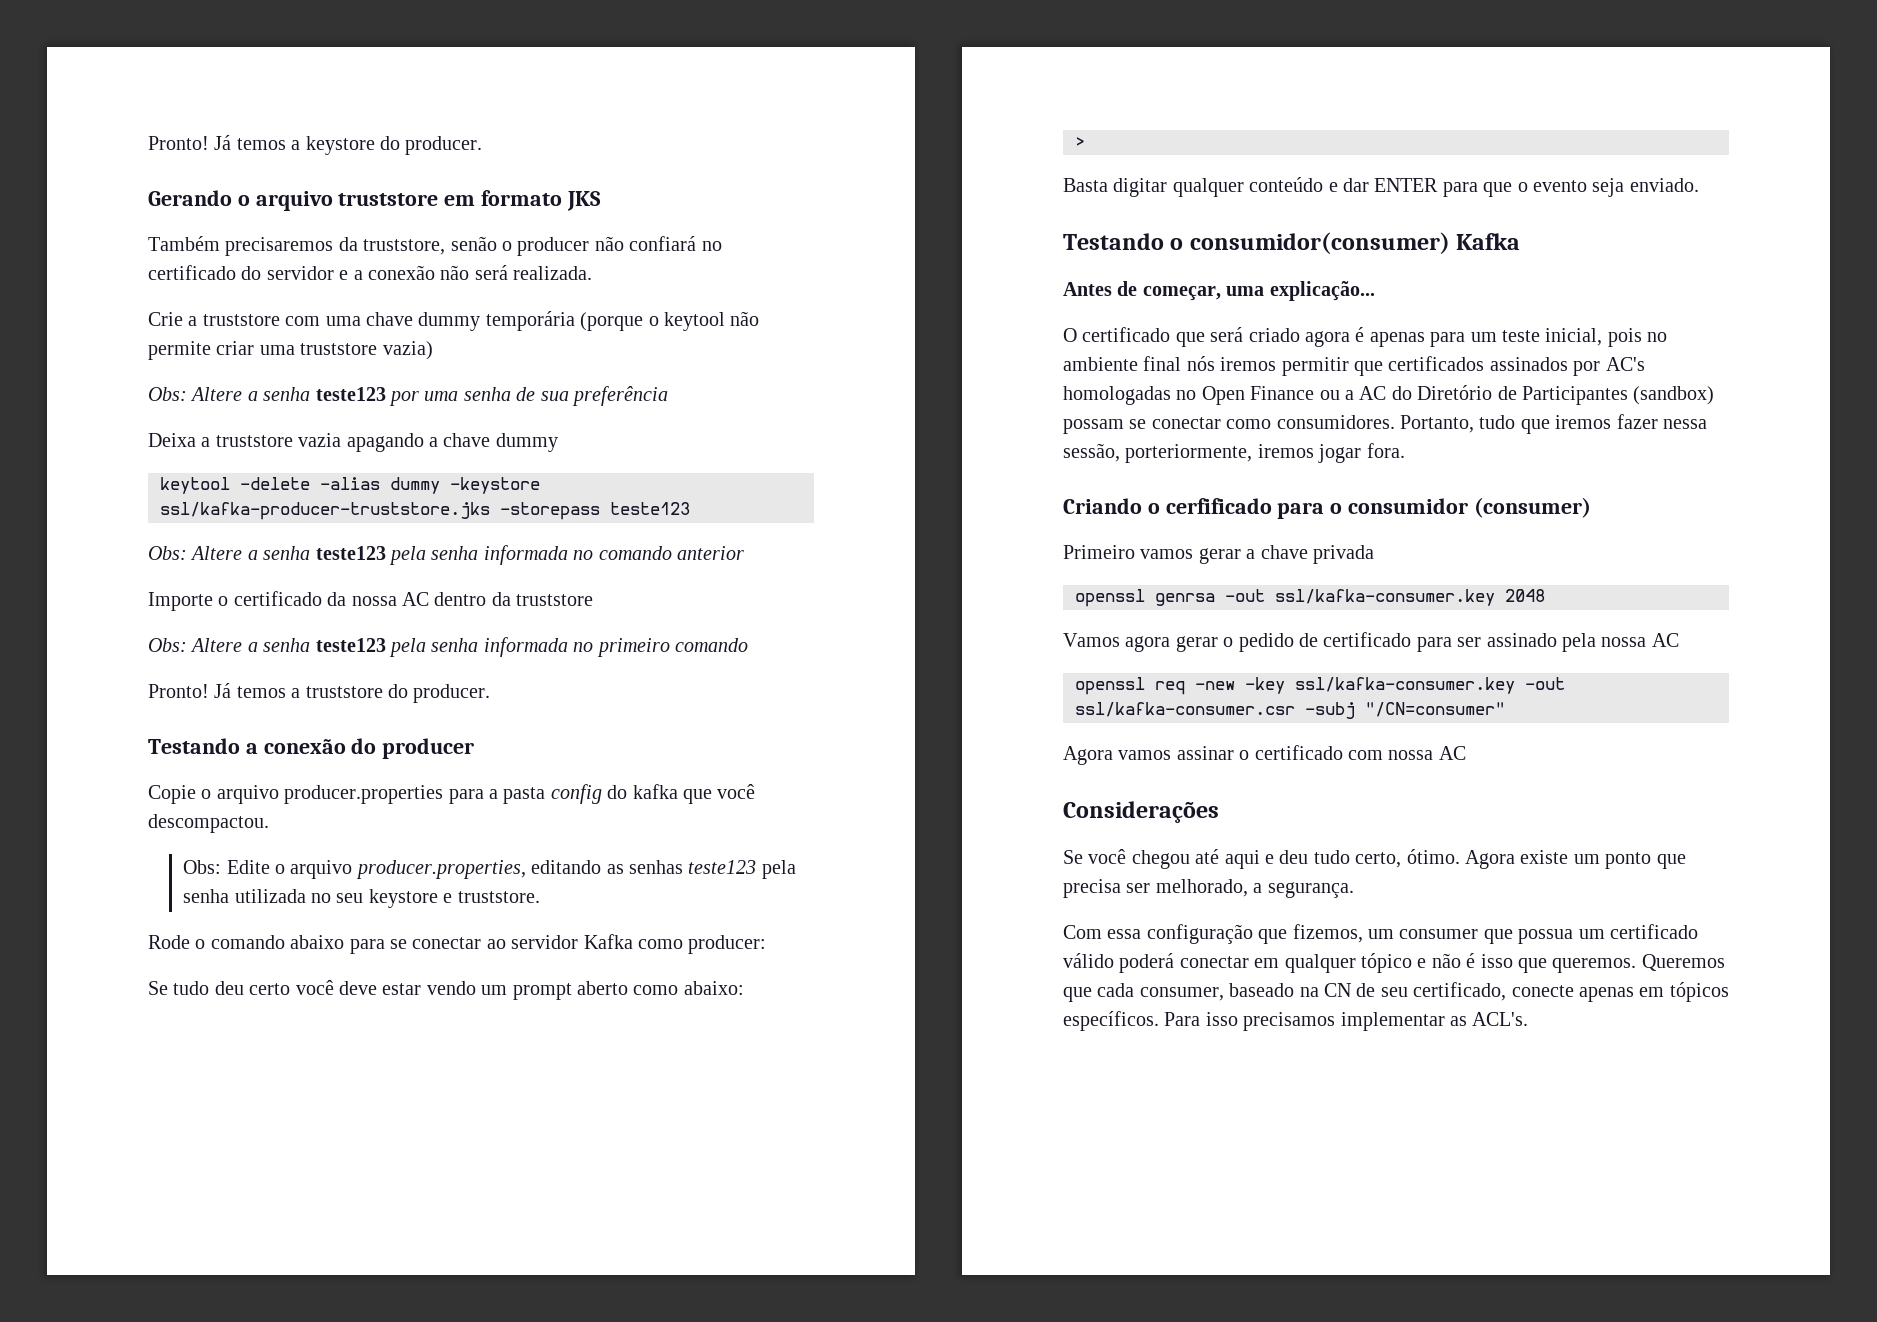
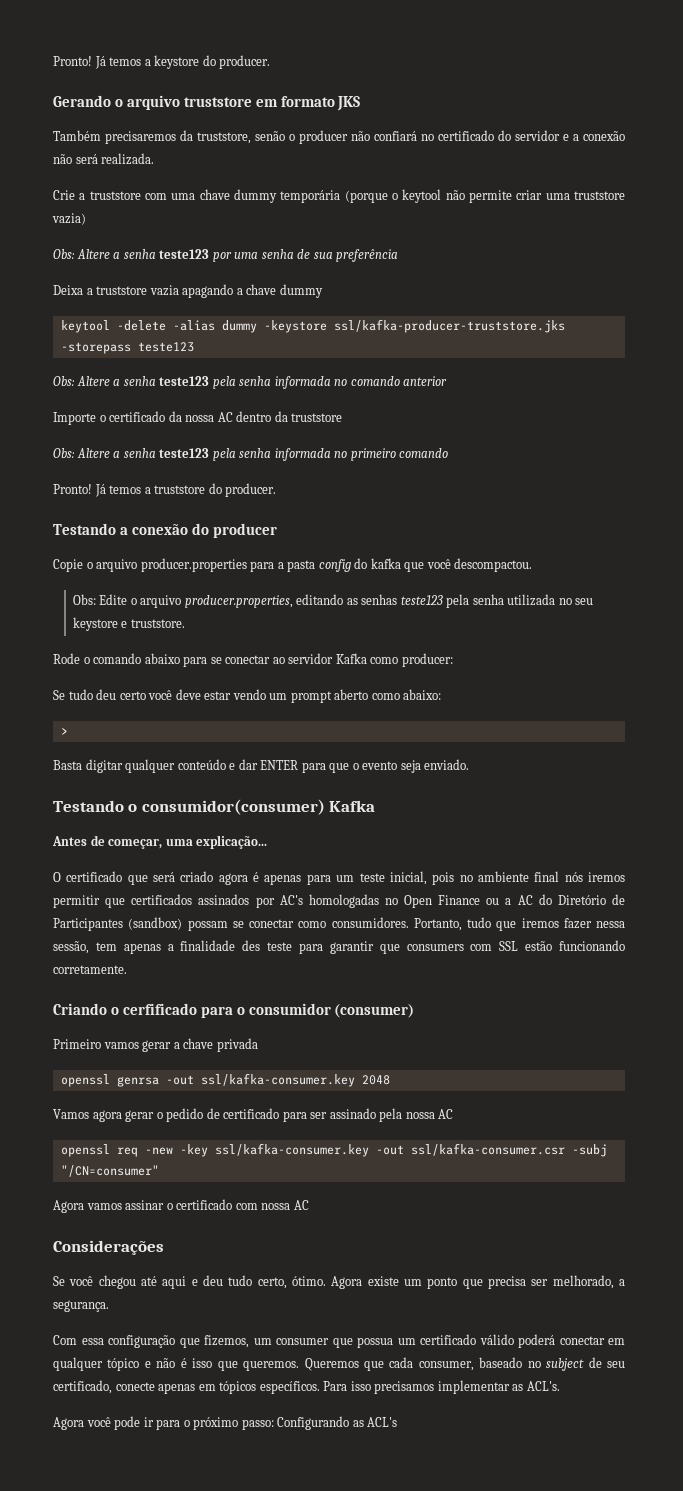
[1125,443,1405,463] porteriormente, iremos jogar fora. -> [95,940,625,954] [53,965,127,974] tem apenas a finalidade des teste para garantir que consumers com SSL estão funcionando corretamente.
[1299,983,1351,997] na CN -> [527,1358,585,1371] no subject
(1529, 1019) none -> [53,1416,398,1430] // Agora você pode ir para o próximo passo: Configurando as ACL's

